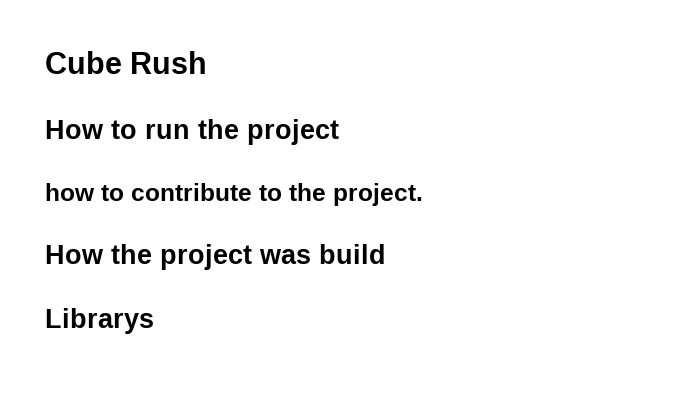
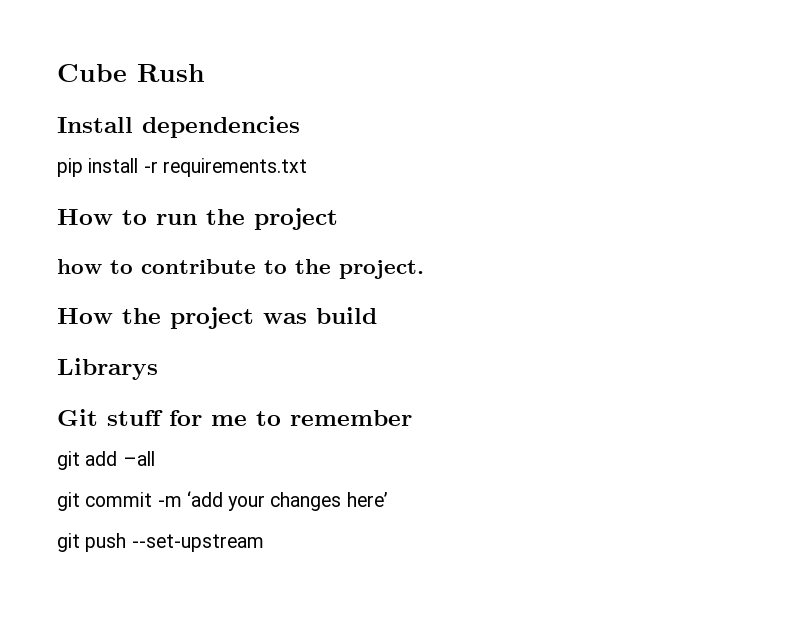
(208, 62) none -> [57,116,300,138] [57,158,307,177] // Install dependencies // pip install -r requirements.txt
(154, 321) none -> [57,409,412,426] [57,451,155,470] [57,491,388,511] [57,533,264,552] // Git stuff for me to remember // git add –all // git commit -m ‘add your changes here’ // git push --set-upstream

